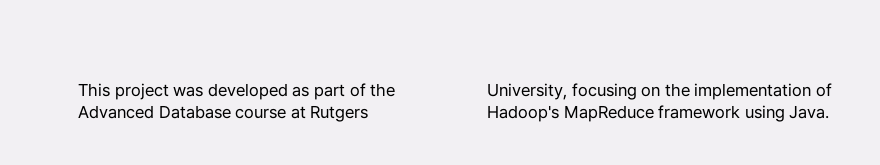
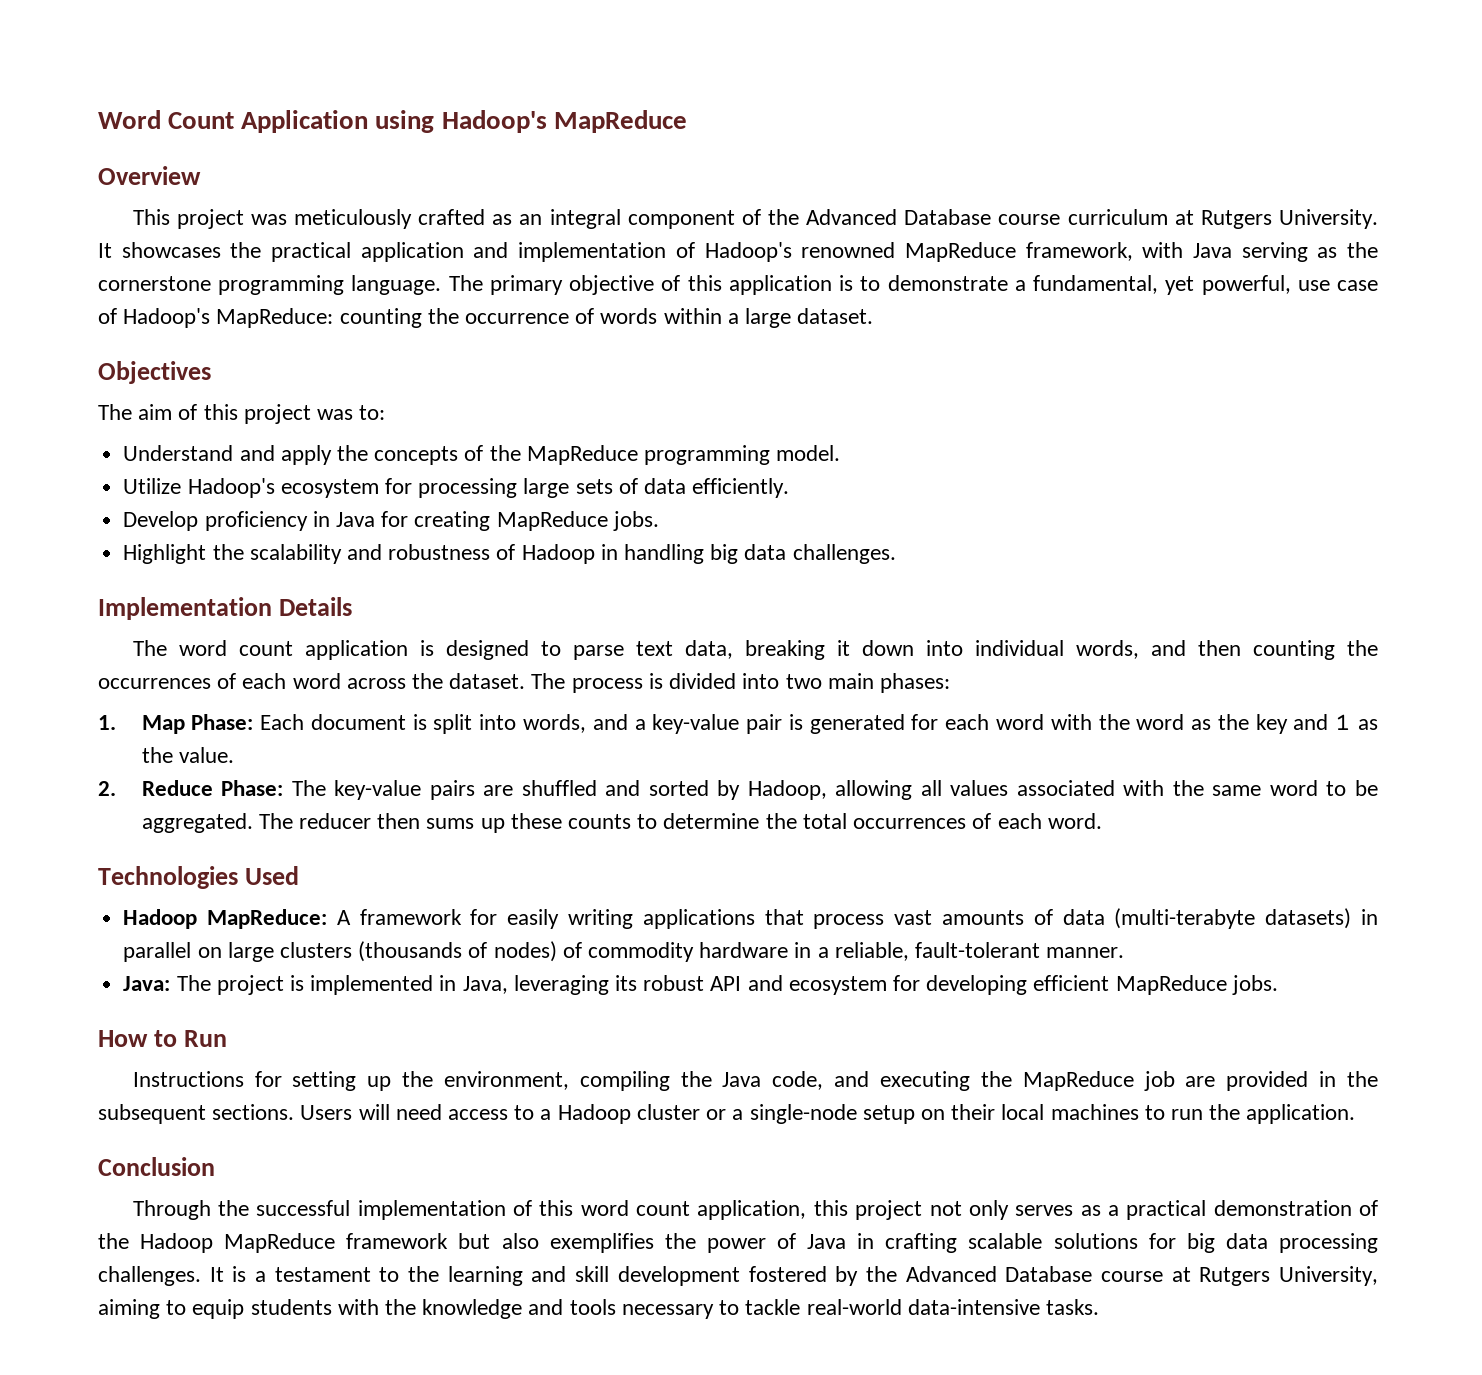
[78,83,345,100] This project was developed as part -> [98,110,687,133] [98,166,201,185] [132,209,735,229] Word Count Application using Hadoop's MapReduce // Overview // This project was meticulously crafted as an integral component
[290,105,369,122] [487,83,832,100] [487,105,830,122] at Rutgers University, focusing on the implementation of Hadoop's MapReduce framework using Java. -> [1067,209,1378,229] [98,242,1378,262] [98,275,1379,295] [98,308,874,328] [98,361,211,384] [98,404,386,424] [123,445,841,465] [123,478,790,498] [123,511,659,531] [123,544,896,564] [98,597,352,620] [132,640,1379,660] [98,673,950,693] [98,714,1378,734] [141,747,234,763] [98,780,1378,800] [141,813,1102,833] [98,866,299,889] [123,908,1379,929] [123,941,1125,962] [123,975,1278,995] [98,1030,227,1047] [132,1071,1378,1091] [98,1104,1356,1124] [98,1157,215,1176] [132,1200,1379,1220] [98,1233,1378,1253] [98,1266,1379,1286] [98,1299,1099,1319] curriculum at Rutgers University. It showcases the practical application and implementation of Hadoop's renowned MapReduce framework, with Java serving as the cornerstone programming language. The primary objective of this application is to demonstrate a fundamental, yet powerful, use case of Hadoop's MapReduce: counting the occurrence of words within a large dataset. // Objectives // The aim of this project was to: // Understand and apply the concepts of the MapReduce programming model. // Utilize Hadoop's ecosystem for processing large sets of data efficiently. // Develop proficiency in Java for creating MapReduce jobs. // Highlight the scalability and robustness of Hadoop in handling big data challenges. // Implementation Details // The word count application is designed to parse text data, breaking it down into individual words, and then counting the occurrences of each word across the dataset. The process is divided into two main phases: // 1. Map Phase: Each document is split into words, and a key-value pair is generated for each word with the word as the key and 1 as the value. // 2. Reduce Phase: The key-value pairs are shuffled and sorted by Hadoop, allowing all values associated with the same word to be aggregated. The reducer then sums up these counts to determine the total occurrences of each word. // Technologies Used // Hadoop MapReduce: A framework for easily writing applications that process vast amounts of data (multi-terabyte datasets) in parallel on large clusters (thousands of nodes) of commodity hardware in a reliable, fault-tolerant manner. // Java: The project is implemented in Java, leveraging its robust API and ecosystem for developing efficient MapReduce jobs. // How to Run // Instructions for setting up the environment, compiling the Java code, and executing the MapReduce job are provided in the subsequent sections. Users will need access to a Hadoop cluster or a single-node setup on their local machines to run the application. // Conclusion // Through the successful implementation of this word count application, this project not only serves as a practical demonstration of the Hadoop MapReduce framework but also exemplifies the power of Java in crafting scalable solutions for big data processing challenges. It is a testament to the learning and skill development fostered by the Advanced Database course at Rutgers University, aiming to equip students with the knowledge and tools necessary to tackle real-world data-intensive tasks.

